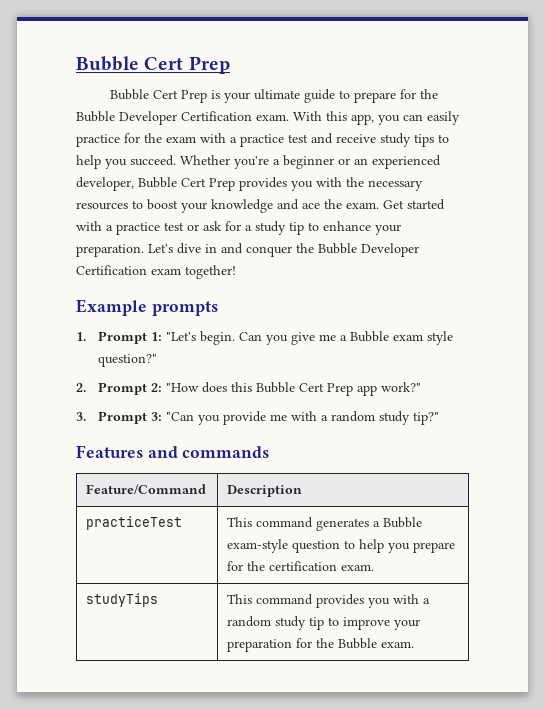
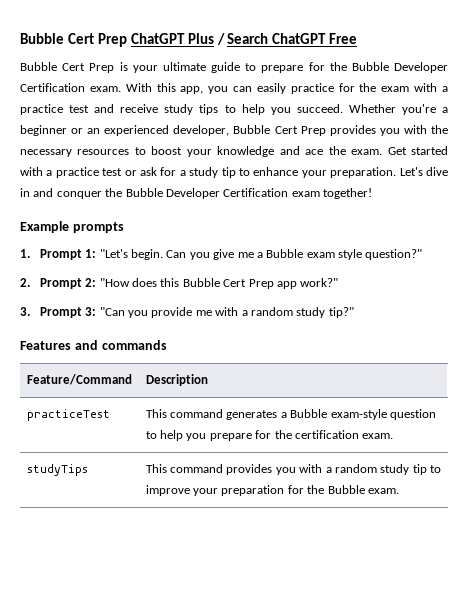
[76,56,230,74] Bubble Cert Prep -> [20,33,358,47] Bubble Cert Prep ChatGPT Plus / Search ChatGPT Free

